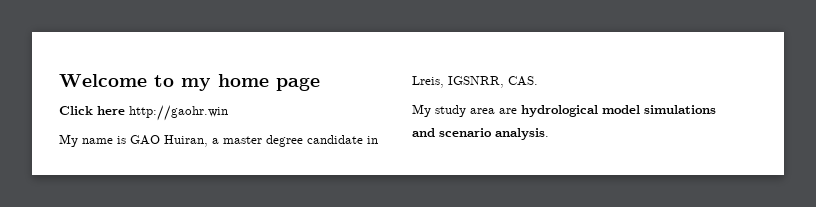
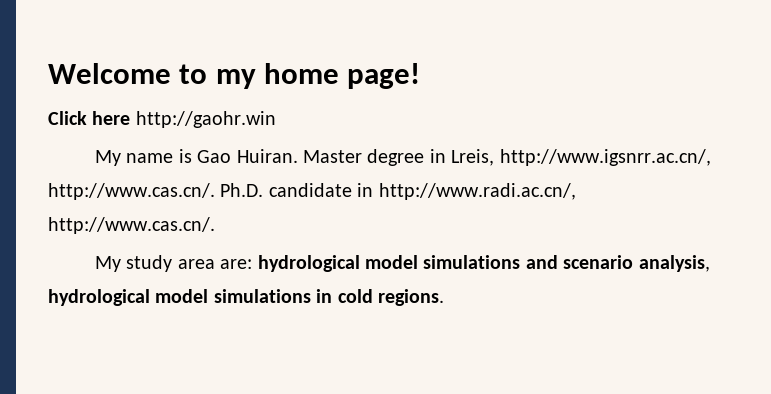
[276,77,320,91] page -> [347,63,421,89] page!
[130,135,378,147] [412,76,538,88] GAO Huiran, a master degree candidate in Lreis, IGSNRR, CAS. -> [197,149,711,166] [48,183,576,200] [48,217,215,234] Gao Huiran. Master degree in Lreis, http://www.igsnrr.ac.cn/, http://www.cas.cn/. Ph.D. candidate in http://www.radi.ac.cn/, http://www.cas.cn/.
[499,108,517,114] are -> [220,259,253,269] are:
[495,128,549,140] analysis. -> [638,255,710,272] [48,289,444,306] analysis, hydrological model simulations in cold regions.

